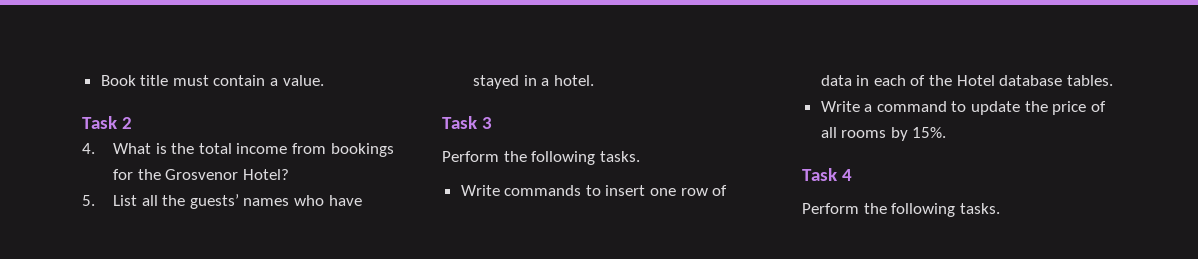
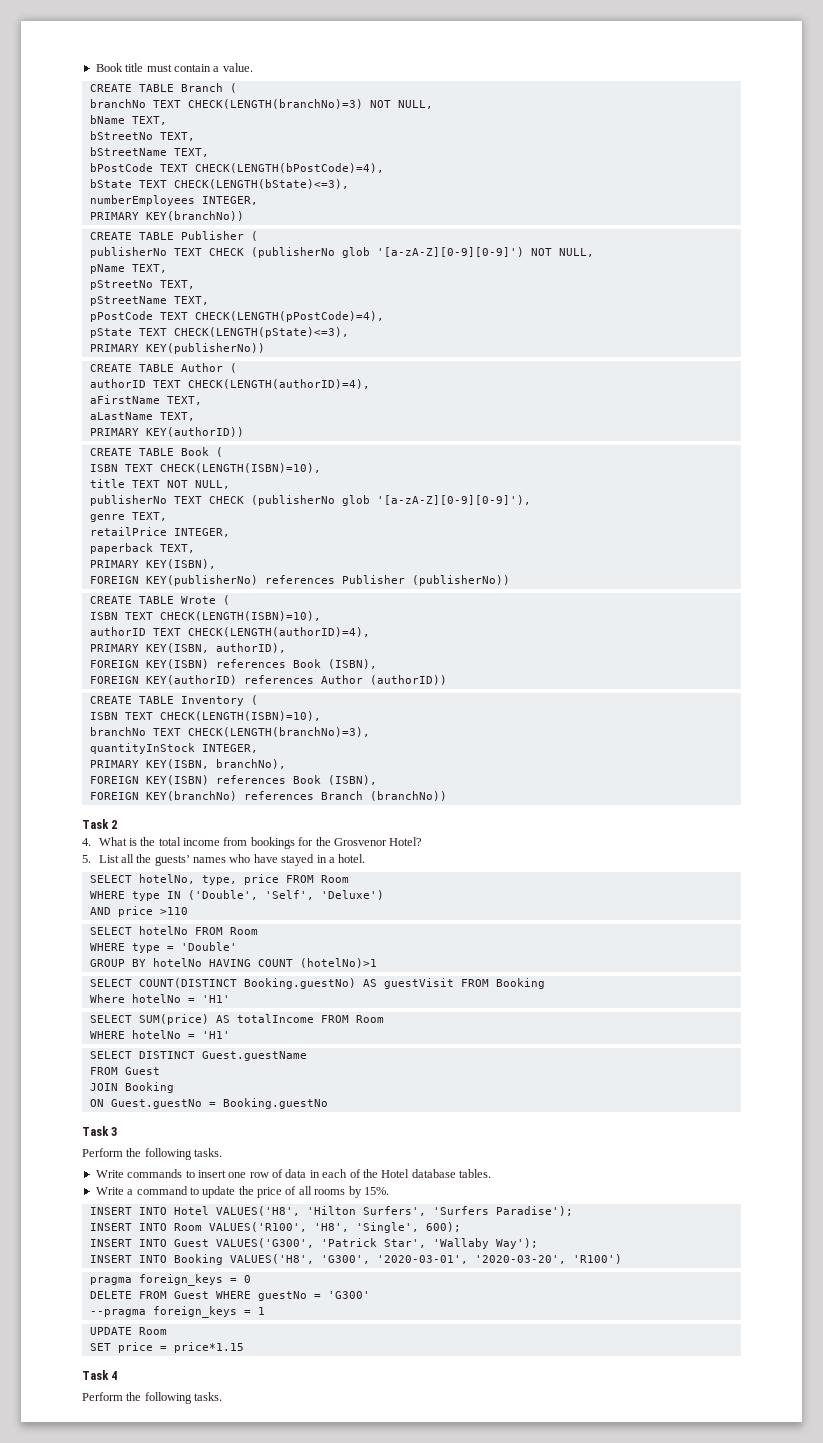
(324, 80) none -> [89,83,237,93] [89,99,433,109] [89,115,167,125] [89,131,195,141] [89,147,209,157] [89,163,384,173] [89,179,349,189] [89,195,258,206] [89,211,244,221] [89,231,258,241] [89,247,594,258] [89,264,167,274] [89,280,195,290] [89,296,209,306] [89,311,384,322] [89,327,349,338] [89,343,265,354] [89,363,237,373] [89,379,370,389] [89,395,202,405] [89,412,195,421] [89,427,244,437] [89,447,223,457] [89,463,321,473] [89,479,230,489] [89,495,531,506] [89,512,167,522] [89,527,230,537] [89,543,195,554] [89,559,216,569] [89,575,510,586] [89,595,230,605] [89,611,321,621] [89,627,370,637] [89,643,286,653] [89,659,377,669] [89,675,447,685] [89,695,258,706] [89,711,321,721] [89,727,370,737] [89,743,258,754] [89,759,286,769] [89,775,377,785] [89,791,447,801] // CREATE TABLE Branch ( // branchNo TEXT CHECK(LENGTH(branchNo)=3) NOT NULL, // bName TEXT, // bStreetNo TEXT, // bStreetName TEXT, // bPostCode TEXT CHECK(LENGTH(bPostCode)=4), // bState TEXT CHECK(LENGTH(bState)<=3), // numberEmployees INTEGER, // PRIMARY KEY(branchNo)) // CREATE TABLE Publisher ( // publisherNo TEXT CHECK (publisherNo glob '[a-zA-Z][0-9][0-9]') NOT NULL, // pName TEXT, // pStreetNo TEXT, // pStreetName TEXT, // pPostCode TEXT CHECK(LENGTH(pPostCode)=4), // pState TEXT CHECK(LENGTH(pState)<=3), // PRIMARY KEY(publisherNo)) // CREATE TABLE Author ( // authorID TEXT CHECK(LENGTH(authorID)=4), // aFirstName TEXT, // aLastName TEXT, // PRIMARY KEY(authorID)) // CREATE TABLE Book ( // ISBN TEXT CHECK(LENGTH(ISBN)=10), // title TEXT NOT NULL, // publisherNo TEXT CHECK (publisherNo glob '[a-zA-Z][0-9][0-9]'), // genre TEXT, // retailPrice INTEGER, // paperback TEXT, // PRIMARY KEY(ISBN), // FOREIGN KEY(publisherNo) references Publisher (publisherNo)) // CREATE TABLE Wrote ( // ISBN TEXT CHECK(LENGTH(ISBN)=10), // authorID TEXT CHECK(LENGTH(authorID)=4), // PRIMARY KEY(ISBN, authorID), // FOREIGN KEY(ISBN) references Book (ISBN), // FOREIGN KEY(authorID) references Author (authorID)) // CREATE TABLE Inventory ( // ISBN TEXT CHECK(LENGTH(ISBN)=10), // branchNo TEXT CHECK(LENGTH(branchNo)=3), // quantityInStock INTEGER, // PRIMARY KEY(ISBN, branchNo), // FOREIGN KEY(ISBN) references Book (ISBN), // FOREIGN KEY(branchNo) references Branch (branchNo))
(594, 80) none -> [89,874,349,885] [89,890,384,901] [89,906,188,917] [89,926,258,935] [89,942,237,953] [89,958,377,968] [89,978,545,989] [89,994,230,1003] [89,1014,384,1025] [89,1030,230,1039] [89,1051,307,1061] [89,1067,160,1075] [89,1082,174,1093] [89,1098,328,1109] // SELECT hotelNo, type, price FROM Room // WHERE type IN ('Double', 'Self', 'Deluxe') // AND price >110 // SELECT hotelNo FROM Room // WHERE type = 'Double' // GROUP BY hotelNo HAVING COUNT (hotelNo)>1 // SELECT COUNT(DISTINCT Booking.guestNo) AS guestVisit FROM Booking // Where hotelNo = 'H1' // SELECT SUM(price) AS totalIncome FROM Room // WHERE hotelNo = 'H1' // SELECT DISTINCT Guest.guestName // FROM Guest // JOIN Booking // ON Guest.guestNo = Booking.guestNo
(947, 132) none -> [89,1206,573,1216] [89,1222,461,1233] [89,1238,538,1249] [89,1254,622,1265] [89,1274,251,1286] [89,1291,370,1301] [89,1306,265,1318] [89,1327,167,1335] [89,1342,244,1353] // INSERT INTO Hotel VALUES('H8', 'Hilton Surfers', 'Surfers Paradise'); // INSERT INTO Room VALUES('R100', 'H8', 'Single', 600); // INSERT INTO Guest VALUES('G300', 'Patrick Star', 'Wallaby Way'); // INSERT INTO Booking VALUES('H8', 'G300', '2020-03-01', '2020-03-20', 'R100') // pragma foreign_keys = 0 // DELETE FROM Guest WHERE guestNo = 'G300' // --pragma foreign_keys = 1 // UPDATE Room // SET price = price*1.15

